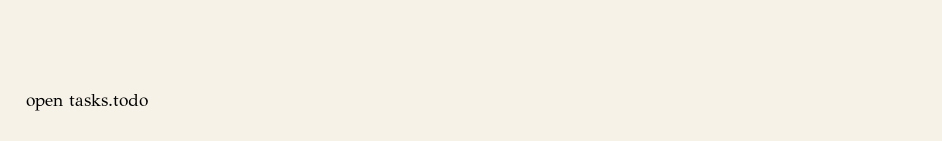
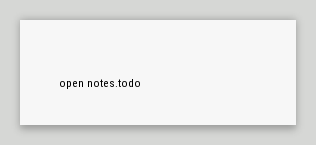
[69,94,148,107] tasks.todo -> [87,79,142,87] notes.todo

